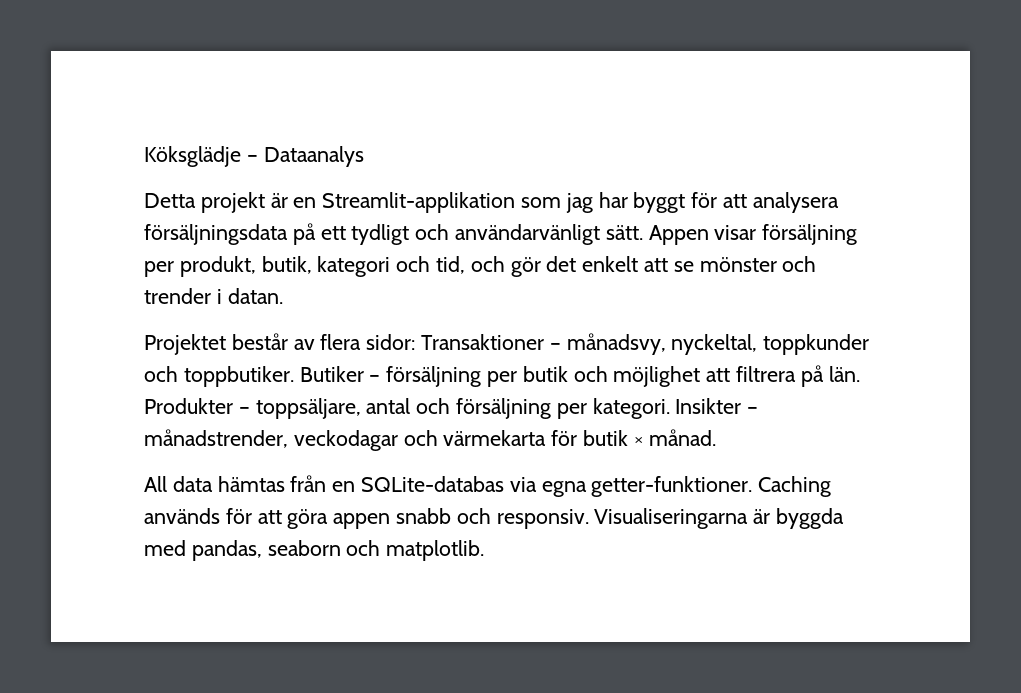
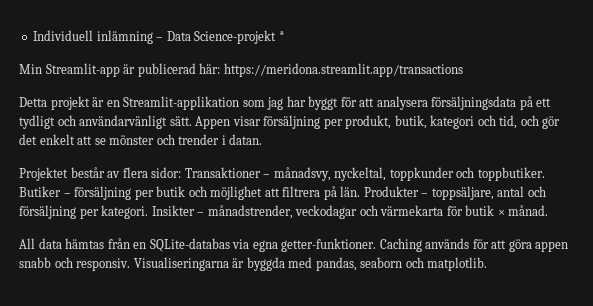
[144,146,364,167] Köksglädje – Dataanalys -> [33,30,285,44] [19,63,463,77] Individuell inlämning – Data Science-projekt * // Min Streamlit-app är publicerad här: https://meridona.streamlit.app/transactions

